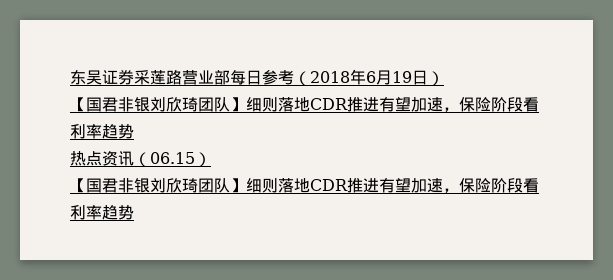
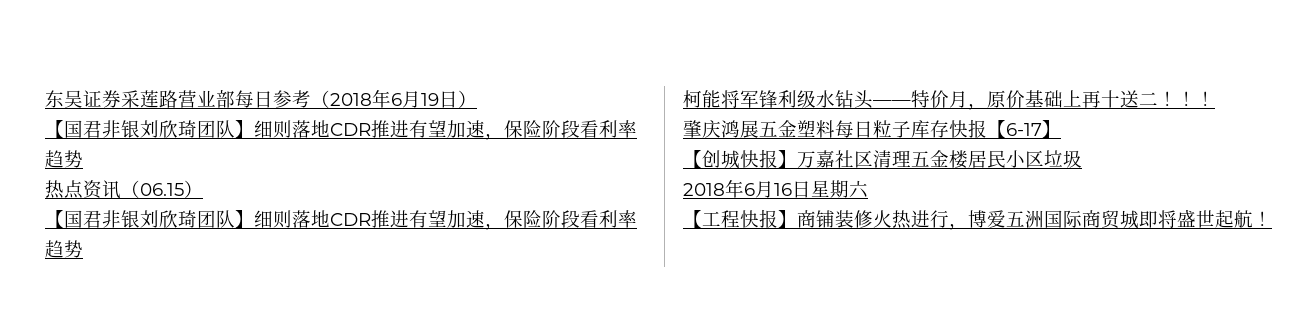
(134, 212) none -> [683,90,1215,110] [683,119,1061,138] [683,149,1082,169] [683,179,868,198] [683,209,1272,230] // 柯能将军锋利级水钻头——特价月，原价基础上再十送二！！！ // 肇庆鸿展五金塑料每日粒子库存快报【6-17】 // 【创城快报】万嘉社区清理五金楼居民小区垃圾 // 2018年6月16日星期六 // 【工程快报】商铺装修火热进行，博爱五洲国际商贸城即将盛世起航！

